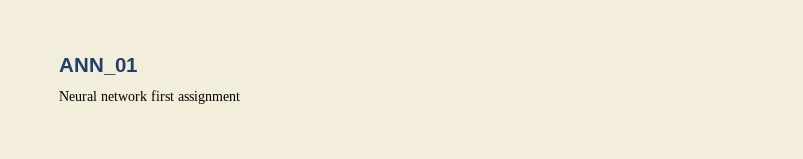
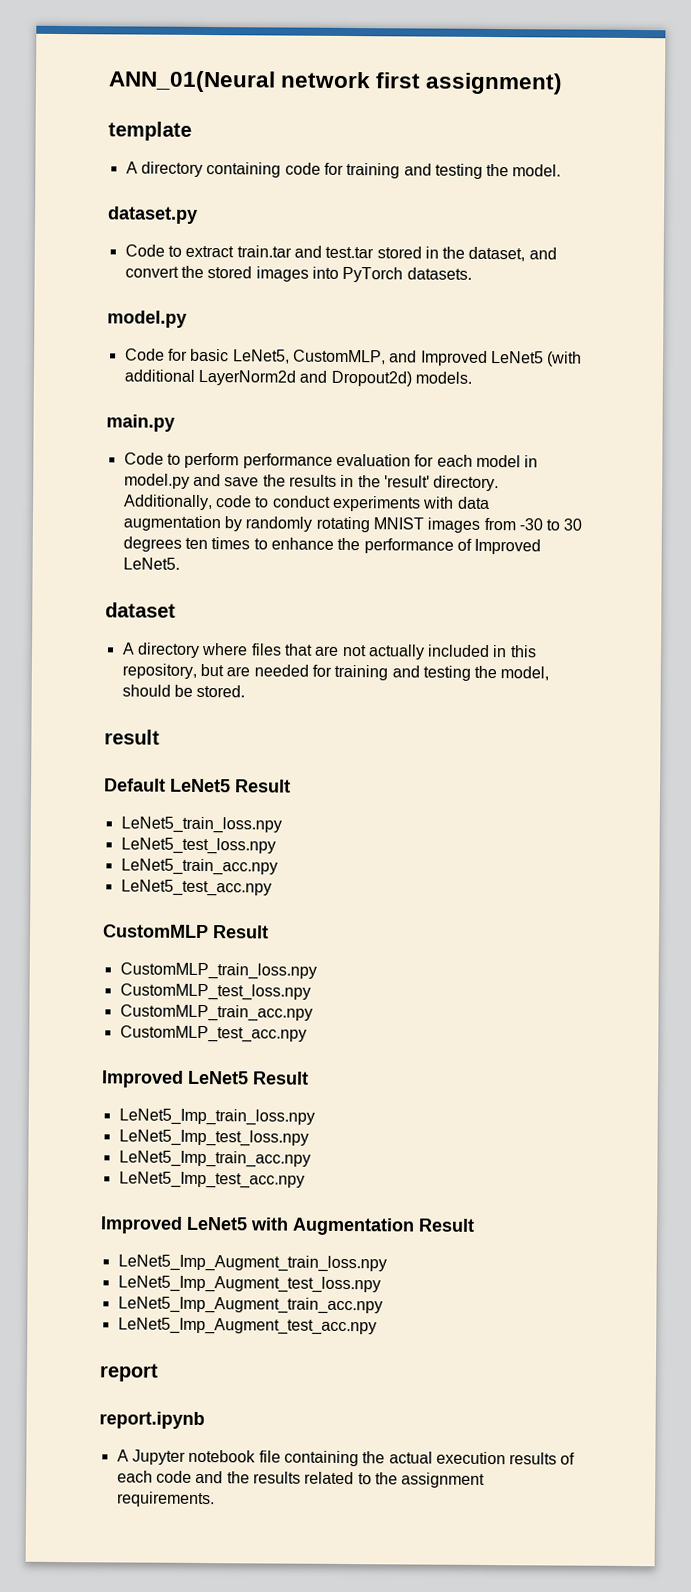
[59,58,137,75] [59,90,240,104] ANN_01 // Neural network first assignment -> [108,70,564,95] [108,121,192,141] [125,161,562,179] [107,206,198,224] [124,244,557,262] [124,265,472,283] [107,310,187,328] [124,348,583,367] [123,369,472,387] [106,414,175,432] [123,452,539,469] [123,473,500,492] [122,494,490,512] [122,515,583,533] [122,536,542,555] [122,557,180,570] [105,602,176,618] [121,642,537,660] [121,663,550,681] [121,684,246,698] [104,729,160,745] [104,778,291,793] [120,816,282,834] [120,837,276,855] [120,858,278,876] [120,879,272,897] [103,924,269,939] [119,962,317,980] [119,983,311,1001] [119,1004,313,1022] [119,1025,307,1043] [101,1070,309,1088] [118,1108,315,1126] [118,1129,309,1147] [118,1150,311,1168] [118,1171,305,1189] [100,1216,475,1236] [117,1254,387,1273] [117,1275,381,1294] [117,1296,383,1315] [117,1317,377,1336] [99,1363,159,1382] [99,1411,205,1430] [116,1449,576,1467] [116,1470,486,1488] [116,1491,215,1508] ANN_01(Neural network first assignment) // template // A directory containing code for training and testing the model. // dataset.py // Code to extract train.tar and test.tar stored in the dataset, and convert the stored images into PyTorch datasets. // model.py // Code for basic LeNet5, CustomMLP, and Improved LeNet5 (with additional LayerNorm2d and Dropout2d) models. // main.py // Code to perform performance evaluation for each model in model.py and save the results in the 'result' directory. Additionally, code to conduct experiments with data augmentation by randomly rotating MNIST images from -30 to 30 degrees ten times to enhance the performance of Improved LeNet5. // dataset // A directory where files that are not actually included in this repository, but are needed for training and testing the model, should be stored. // result // Default LeNet5 Result // LeNet5_train_loss.npy // LeNet5_test_loss.npy // LeNet5_train_acc.npy // LeNet5_test_acc.npy // CustomMLP Result // CustomMLP_train_loss.npy // CustomMLP_test_loss.npy // CustomMLP_train_acc.npy // CustomMLP_test_acc.npy // Improved LeNet5 Result // LeNet5_Imp_train_loss.npy // LeNet5_Imp_test_loss.npy // LeNet5_Imp_train_acc.npy // LeNet5_Imp_test_acc.npy // Improved LeNet5 with Augmentation Result // LeNet5_Imp_Augment_train_loss.npy // LeNet5_Imp_Augment_test_loss.npy // LeNet5_Imp_Augment_train_acc.npy // LeNet5_Imp_Augment_test_acc.npy // report // report.ipynb // A Jupyter notebook file containing the actual execution results of each code and the results related to the assignment requirements.

